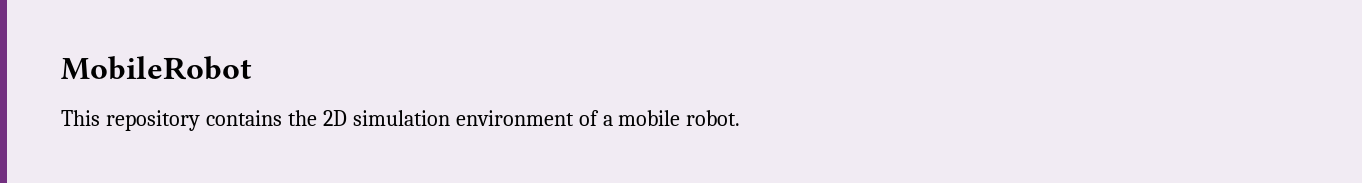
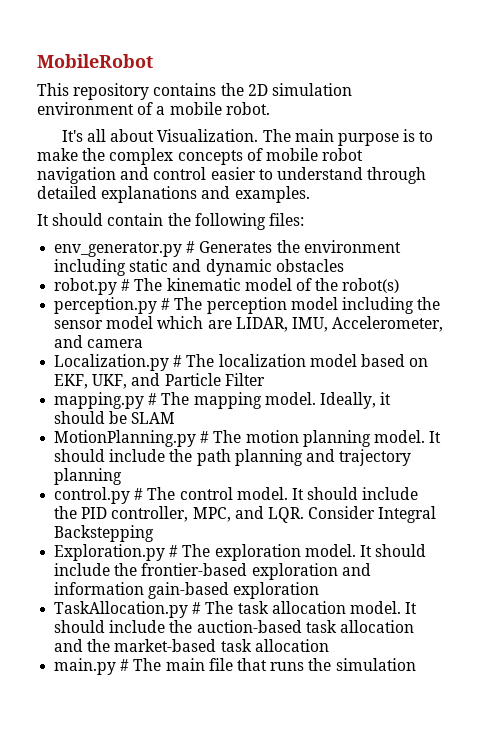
(741, 118) none -> [61,129,434,146] [37,148,364,165] [37,167,427,184] [37,186,310,203] [37,213,304,230] [54,240,401,257] [54,259,344,276] [54,278,400,295] [54,297,441,314] [54,316,444,332] [54,335,144,348] [54,354,429,371] [54,373,265,389] [54,392,392,409] [54,411,176,424] [54,430,442,447] [54,449,412,466] [54,468,123,485] [54,487,419,504] [54,506,437,523] [54,525,155,542] [54,544,427,561] [54,563,371,580] [54,582,320,599] [54,601,418,618] [54,620,414,633] [54,639,329,652] [54,658,416,675] // It's all about Visualization. The main purpose is to make the complex concepts of mobile robot navigation and control easier to understand through detailed explanations and examples. // It should contain the following files: // env_generator.py # Generates the environment including static and dynamic obstacles // robot.py # The kinematic model of the robot(s) // perception.py # The perception model including the sensor model which are LIDAR, IMU, Accelerometer, and camera // Localization.py # The localization model based on EKF, UKF, and Particle Filter // mapping.py # The mapping model. Ideally, it should be SLAM // MotionPlanning.py # The motion planning model. It should include the path planning and trajectory planning // control.py # The control model. It should include the PID controller, MPC, and LQR. Consider Integral Backstepping // Exploration.py # The exploration model. It should include the frontier-based exploration and information gain-based exploration // TaskAllocation.py # The task allocation model. It should include the auction-based task allocation and the market-based task allocation // main.py # The main file that runs the simulation

